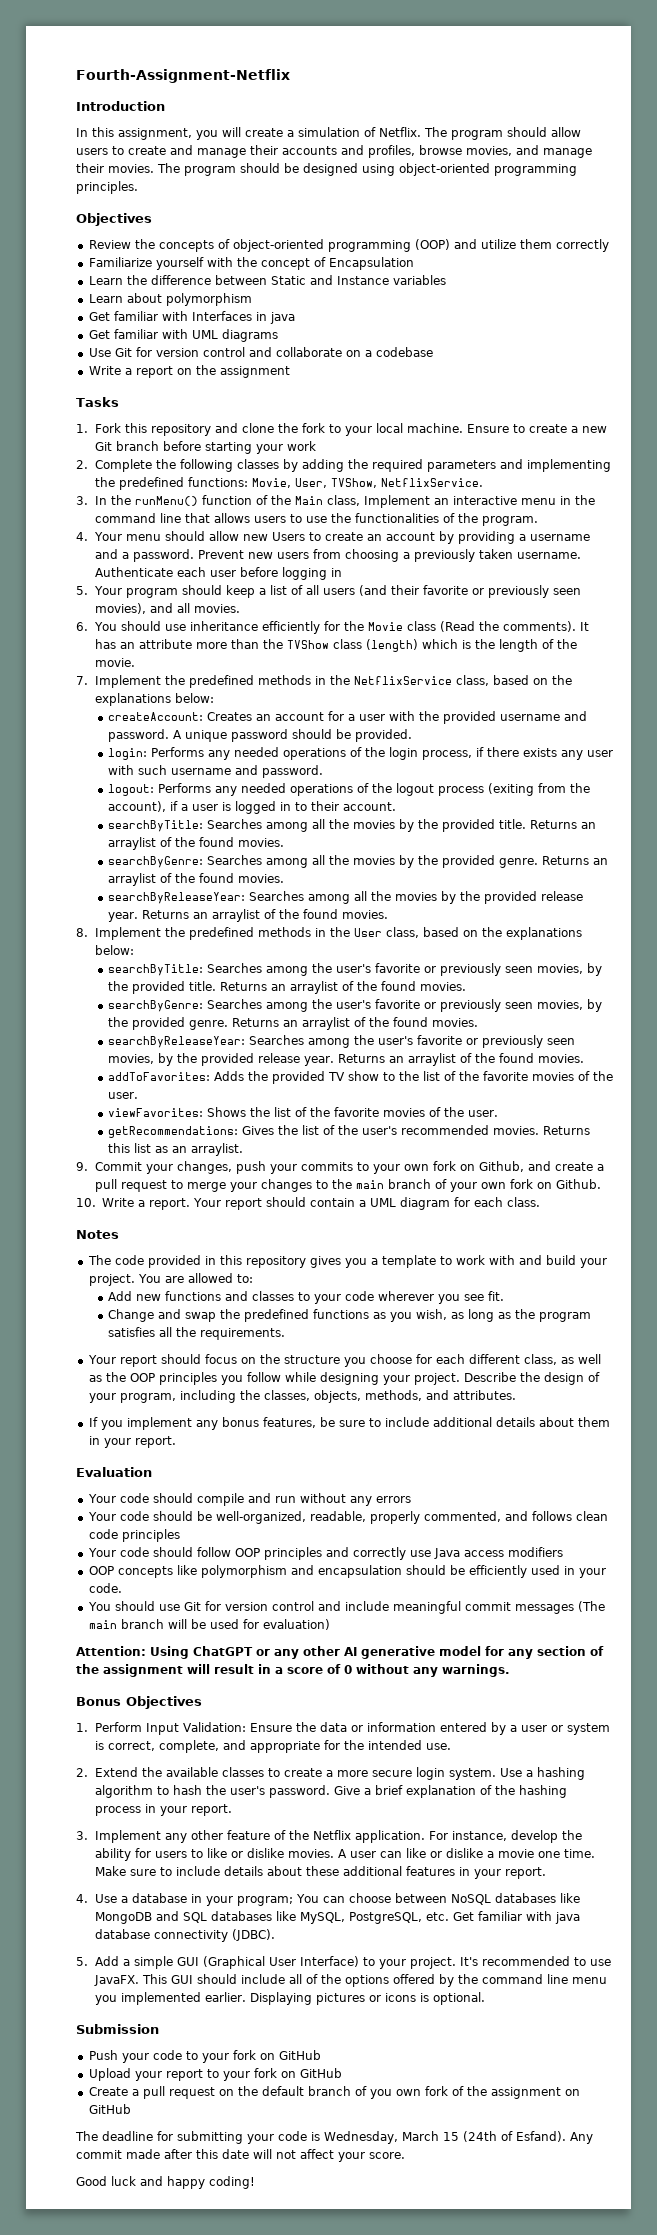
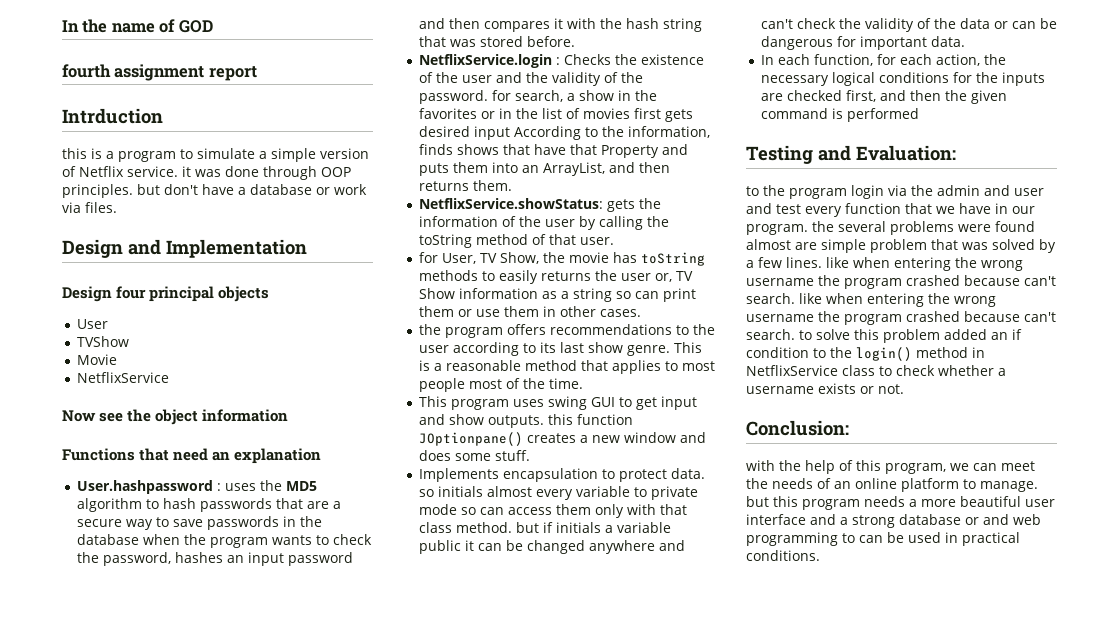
[76,69,290,83] [76,101,165,111] [76,127,581,140] [76,145,592,158] [76,163,577,176] [76,181,138,194] [76,213,152,226] [88,239,609,252] [88,257,414,270] [88,275,446,285] [88,293,252,306] [88,311,295,324] [88,329,278,342] [88,347,433,357] [88,365,290,378] [76,397,119,407] [76,423,608,436] [95,441,317,454] [76,459,612,472] [95,477,484,490] [76,495,596,508] [95,513,539,526] [76,531,591,544] [95,549,582,562] [95,567,343,580] [76,585,582,598] [95,603,241,614] [76,621,590,634] [95,639,578,652] [95,658,136,667] [76,675,573,688] [95,693,215,706] [107,711,587,724] [107,729,412,742] [107,747,613,760] [107,765,323,778] [107,783,590,796] [107,801,396,814] [107,819,596,832] [107,837,284,850] [107,855,608,868] [107,873,284,886] [107,891,583,904] [107,909,388,922] [76,927,583,940] [95,945,135,955] [107,963,602,976] [107,981,466,994] [107,999,602,1012] [107,1017,478,1030] [107,1035,575,1048] [107,1053,584,1066] [107,1071,613,1084] [107,1092,138,1099] [107,1107,498,1117] [107,1125,590,1138] [107,1143,243,1156] [76,1161,605,1174] [95,1179,602,1192] [76,1197,540,1210] [76,1230,119,1239] [87,1255,607,1268] [88,1273,253,1286] [107,1291,504,1304] [107,1309,591,1322] [107,1327,285,1340] [87,1354,601,1367] [88,1372,600,1385] [88,1390,516,1403] [88,1417,610,1430] [88,1436,176,1448] [76,1467,152,1477] [87,1493,411,1506] [87,1511,608,1524] [88,1529,180,1542] [87,1547,563,1560] [88,1565,606,1578] [88,1583,122,1593] [87,1601,605,1614] [88,1619,330,1630] [76,1646,604,1659] [76,1664,510,1677] [76,1696,202,1709] [76,1722,611,1735] [95,1740,452,1753] [76,1767,586,1780] [95,1785,568,1798] [95,1804,233,1816] [76,1830,583,1843] [95,1848,596,1861] [95,1866,547,1879] [76,1893,581,1906] [95,1911,581,1924] [95,1929,276,1942] [76,1956,612,1969] [94,1974,608,1987] [95,1992,486,2005] [76,2024,159,2034] [88,2050,321,2063] [88,2068,342,2081] [88,2086,580,2099] [88,2104,131,2114] [75,2131,593,2144] [76,2149,405,2162] [76,2176,255,2189] Fourth-Assignment-Netflix // Introduction // In this assignment, you will create a simulation of Netflix. The program should allow users to create and manage their accounts and profiles, browse movies, and manage their movies. The program should be designed using object-oriented programming principles. // Objectives // Review the concepts of object-oriented programming (OOP) and utilize them correctly // Familiarize yourself with the concept of Encapsulation // Learn the difference between Static and Instance variables // Learn about polymorphism // Get familiar with Interfaces in java // Get familiar with UML diagrams // Use Git for version control and collaborate on a codebase // Write a report on the assignment // Tasks // 1. Fork this repository and clone the fork to your local machine. Ensure to create a new Git branch before starting your work // 2. Complete the following classes by adding the required parameters and implementing the predefined functions: Movie, User, TVShow, NetflixService. // 3. In the runMenu() function of the Main class, Implement an interactive menu in the command line that allows users to use the functionalities of the program. // 4. Your menu should allow new Users to create an account by providing a username and a password. Prevent new users from choosing a previously taken username. Authenticate each user before logging in // 5. Your program should keep a list of all users (and their favorite or previously seen movies), and all movies. // 6. You should use inheritance efficiently for the Movie class (Read the comments). It has an attribute more than the TVShow class (length) which is the length of the movie. // 7. Implement the predefined methods in the NetflixService class, based on the explanations below: // createAccount: Creates an account for a user with the provided username and password. A unique password should be provided. // login: Performs any needed operations of the login process, if there exists any user with such username and password. // logout: Performs any needed operations of the logout process (exiting from the account), if a user is logged in to their account. // searchByTitle: Searches among all the movies by the provided title. Returns an arraylist of the found movies. // searchByGenre: Searches among all the movies by the provided genre. Returns an arraylist of the found movies. // searchByReleaseYear: Searches among all the movies by the provided release year. Returns an arraylist of the found movies. // 8. Implement the predefined methods in the User class, based on the explanations below: // searchByTitle: Searches among the user's favorite or previously seen movies, by the provided title. Returns an arraylist of the found movies. // searchByGenre: Searches among the user's favorite or previously seen movies, by the provided genre. Returns an arraylist of the found movies. // searchByReleaseYear: Searches among the user's favorite or previously seen movies, by the provided release year. Returns an arraylist of the found movies. // addToFavorites: Adds the provided TV show to the list of the favorite movies of the user. // viewFavorites: Shows the list of the favorite movies of the user. // getRecommendations: Gives the list of the user's recommended movies. Returns this list as an arraylist. // 9. Commit your changes, push your commits to your own fork on Github, and create a pull request to merge your changes to the main branch of your own fork on Github. // 10. Write a report. Your report should contain a UML diagram for each class. // Notes // The code provided in this repository gives you a template to work with and build your project. You are allowed to: // Add new functions and classes to your code wherever you see fit. // Change and swap the predefined functions as you wish, as long as the program satisfies all the requirements. // Your report should focus on the structure you choose for each different class, as well as the OOP principles you follow while designing your project. Describe the design of your program, including the classes, objects, methods, and attributes. // If you implement any bonus features, be sure to include additional details about them in your report. // Evaluation // Your code should compile and run without any errors // Your code should be well-organized, readable, properly commented, and follows clean code principles // Your code should follow OOP principles and correctly use Java access modifiers // OOP concepts like polymorphism and encapsulation should be efficiently used in your code. // You should use Git for version control and include meaningful commit messages (The main branch will be used for evaluation) // Attention: Using ChatGPT or any other AI generative model for any section of the assignment will result in a score of 0 without any warnings. // Bonus Objectives // 1. Perform Input Validation: Ensure the data or information entered by a user or system is correct, complete, and appropriate for the intended use. // 2. Extend the available classes to create a more secure login system. Use a hashing algorithm to hash the user's password. Give a brief explanation of the hashing process in your report. // 3. Implement any other feature of the Netflix application. For instance, develop the ability for users to like or dislike movies. A user can like or dislike a movie one time. Make sure to include details about these additional features in your report. // 4. Use a database in your program; You can choose between NoSQL databases like MongoDB and SQL databases like MySQL, PostgreSQL, etc. Get familiar with java database connectivity (JDBC). // 5. Add a simple GUI (Graphical User Interface) to your project. It's recommended to use JavaFX. This GUI should include all of the options offered by the command line menu you implemented earlier. Displaying pictures or icons is optional. // Submission // Push your code to your fork on GitHub // Upload your report to your fork on GitHub // Create a pull request on the default branch of you own fork of the assignment on GitHub // The deadline for submitting your code is Wednesday, March 15 (24th of Esfand). Any commit made after this date will not affect your score. // Good luck and happy coding! -> [62,19,213,33] [62,64,257,81] [62,108,163,124] [62,148,369,162] [62,166,351,180] [62,184,367,198] [62,202,117,213] [62,239,307,258] [62,286,270,302] [76,319,108,329] [76,336,129,347] [76,354,117,365] [76,372,169,383] [62,409,289,425] [62,448,322,464] [76,480,317,494] [76,498,341,512] [76,516,322,530] [76,534,372,548] [76,552,353,566] [418,18,702,32] [418,36,575,47] [418,54,704,68] [418,72,643,86] [418,90,657,104] [418,108,693,122] [418,126,710,140] [418,144,688,158] [418,162,670,176] [418,180,512,191] [418,198,661,212] [418,216,669,230] [418,234,614,248] [418,252,705,266] [418,270,693,284] [418,288,696,302] [418,306,641,317] [418,324,715,338] [418,342,702,356] [418,360,715,374] [418,378,583,392] [418,396,697,410] [418,414,633,428] [418,432,706,446] [418,450,530,461] [418,468,705,482] [418,486,698,500] [418,504,687,518] [418,522,671,533] [418,540,685,554] [760,18,1057,32] [760,36,965,50] [760,54,1006,66] [760,72,1045,86] [760,90,1007,104] [760,108,919,122] [746,145,956,164] [746,185,1044,199] [746,203,1035,217] [746,221,1035,235] [746,239,1056,253] [746,257,1023,271] [746,275,1056,289] [746,293,996,307] [746,311,1056,325] [746,329,1022,343] [746,347,985,361] [746,365,1006,376] [746,383,904,394] [746,420,849,436] [746,460,1035,474] [746,478,1038,492] [746,496,1055,510] [746,514,1041,528] [746,532,1020,546] [746,550,820,561] In the name of GOD // fourth assignment report // Intrduction // this is a program to simulate a simple version of Netflix service. it was done through OOP principles. but don't have a database or work via files. // Design and Implementation // Design four principal objects // User // TVShow // Movie // NetflixService // Now see the object information // Functions that need an explanation // User.hashpassword : uses the MD5 algorithm to hash passwords that are a secure way to save passwords in the database when the program wants to check the password, hashes an input password and then compares it with the hash string that was stored before. // NetflixService.login : Checks the existence of the user and the validity of the password. for search, a show in the favorites or in the list of movies first gets desired input According to the information, finds shows that have that Property and puts them into an ArrayList, and then returns them. // NetflixService.showStatus: gets the information of the user by calling the toString method of that user. // for User, TV Show, the movie has toString methods to easily returns the user or, TV Show information as a string so can print them or use them in other cases. // the program offers recommendations to the user according to its last show genre. This is a reasonable method that applies to most people most of the time. // This program uses swing GUI to get input and show outputs. this function JOptionpane() creates a new window and does some stuff. // Implements encapsulation to protect data. so initials almost every variable to private mode so can access them only with that class method. but if initials a variable public it can be changed anywhere and can't check the validity of the data or can be dangerous for important data. // In each function, for each action, the necessary logical conditions for the inputs are checked first, and then the given command is performed // Testing and Evaluation: // to the program login via the admin and user and test every function that we have in our program. the several problems were found almost are simple problem that was solved by a few lines. like when entering the wrong username the program crashed because can't search. like when entering the wrong username the program crashed because can't search. to solve this problem added an if condition to the login() method in NetflixService class to check whether a username exists or not. // Conclusion: // with the help of this program, we can meet the needs of an online platform to manage. but this program needs a more beautiful user interface and a strong database or and web programming to can be used in practical conditions.

